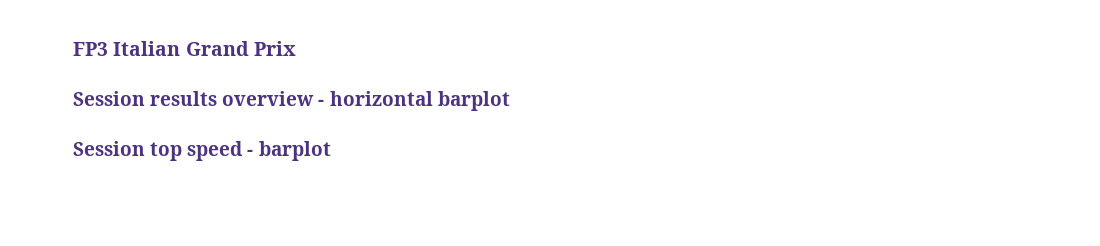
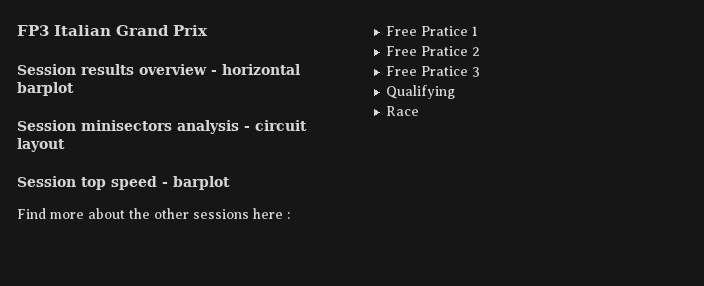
(510, 101) none -> [17,120,307,134] [17,138,65,152] // Session minisectors analysis - circuit layout
(331, 151) none -> [17,208,290,219] [386,26,479,36] [386,46,481,56] [386,66,481,77] [386,85,456,99] [386,106,420,116] // Find more about the other sessions here : // Free Pratice 1 // Free Pratice 2 // Free Pratice 3 // Qualifying // Race

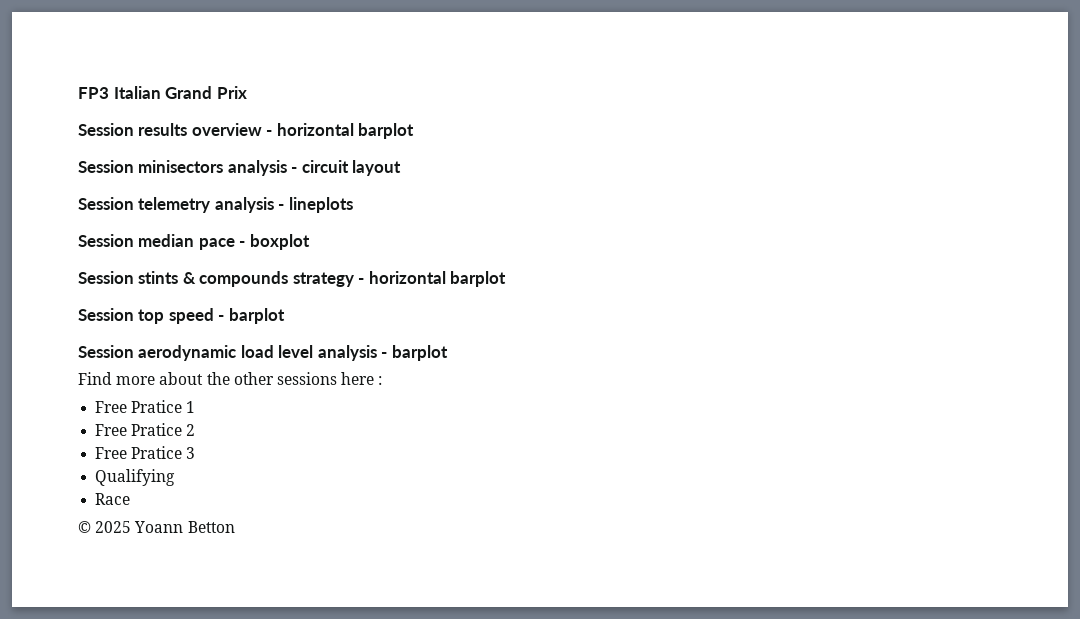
(65, 145) none -> [78,197,353,213] [78,234,310,250] [78,271,507,287] // Session telemetry analysis - lineplots // Session median pace - boxplot // Session stints & compounds strategy - horizontal barplot
(230, 183) none -> [78,345,448,361] // Session aerodynamic load level analysis - barplot
(420, 111) none -> [78,521,235,533] // © 2025 Yoann Betton

